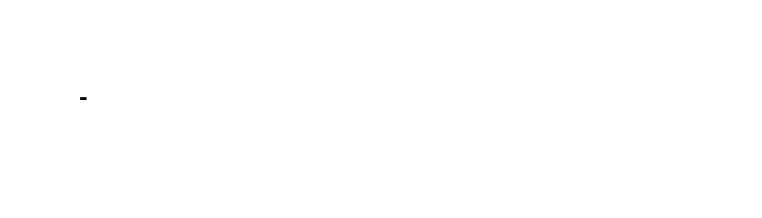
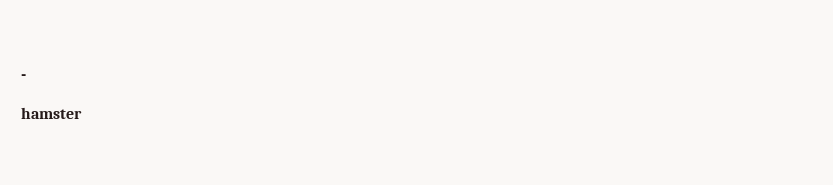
(88, 101) none -> [21,107,82,119] // hamster

